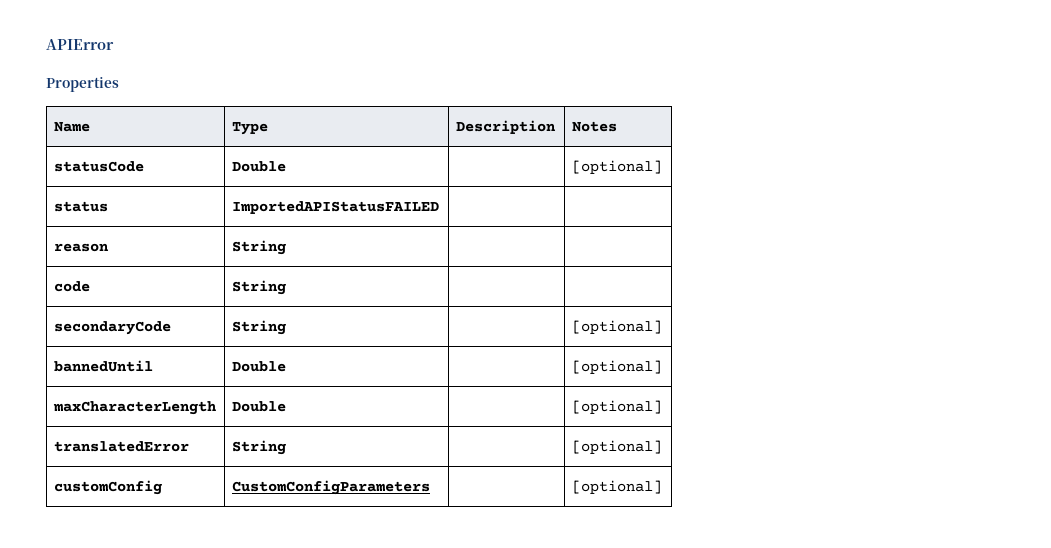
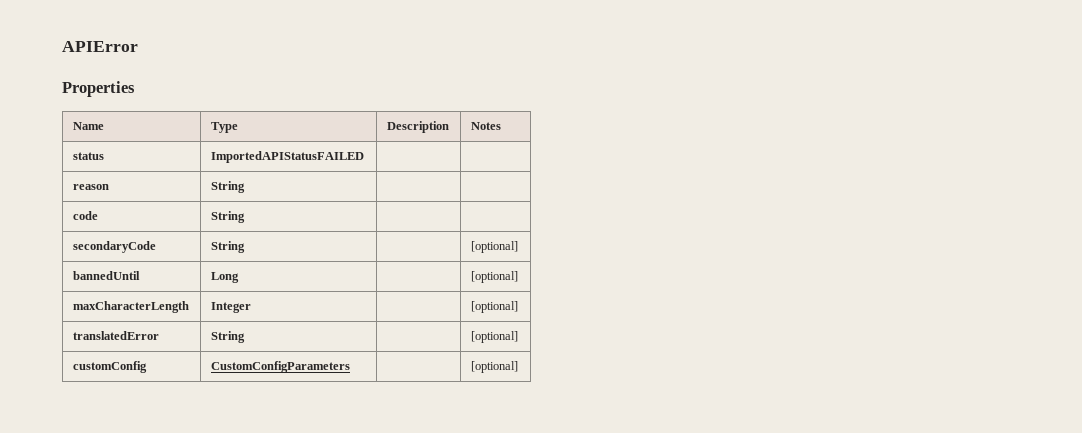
[53,161,144,172] [231,161,286,172] [571,160,662,174] // statusCode | Double | | [optional] -> (501, 126) none
[231,361,286,372] Double -> [210,272,239,283] Long
[231,401,286,412] Double -> [210,302,251,313] Integer

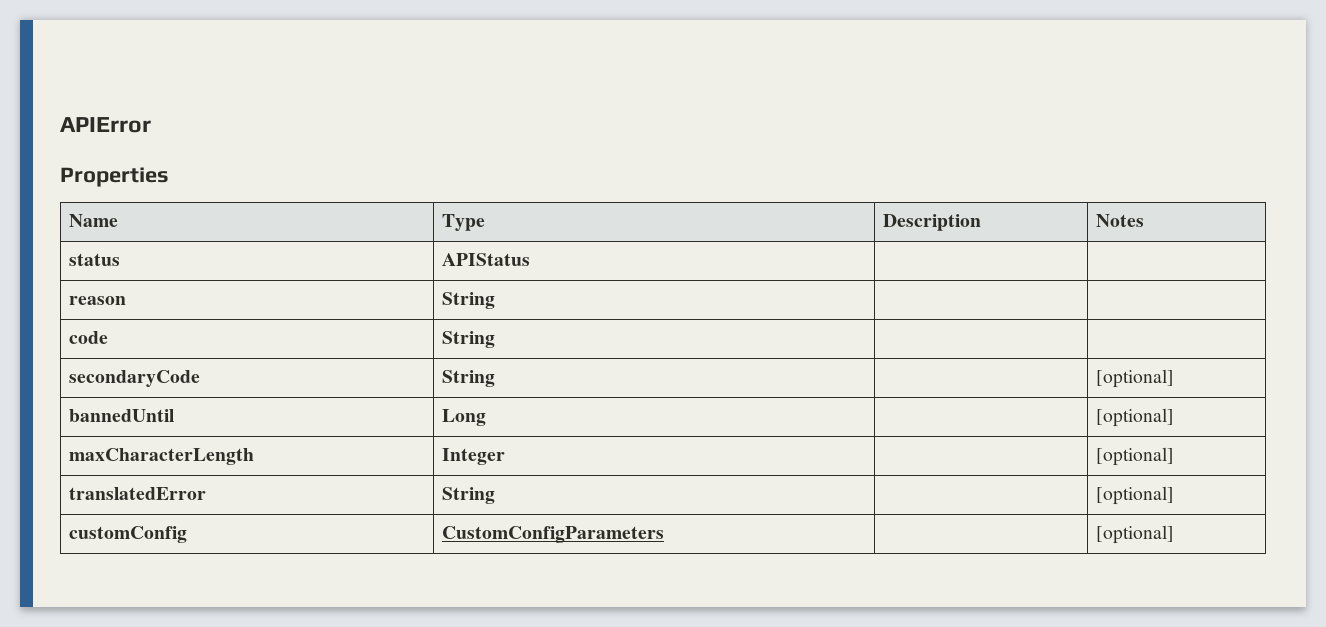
[210,151,364,163] ImportedAPIStatusFAILED -> [441,253,530,266] APIStatus

